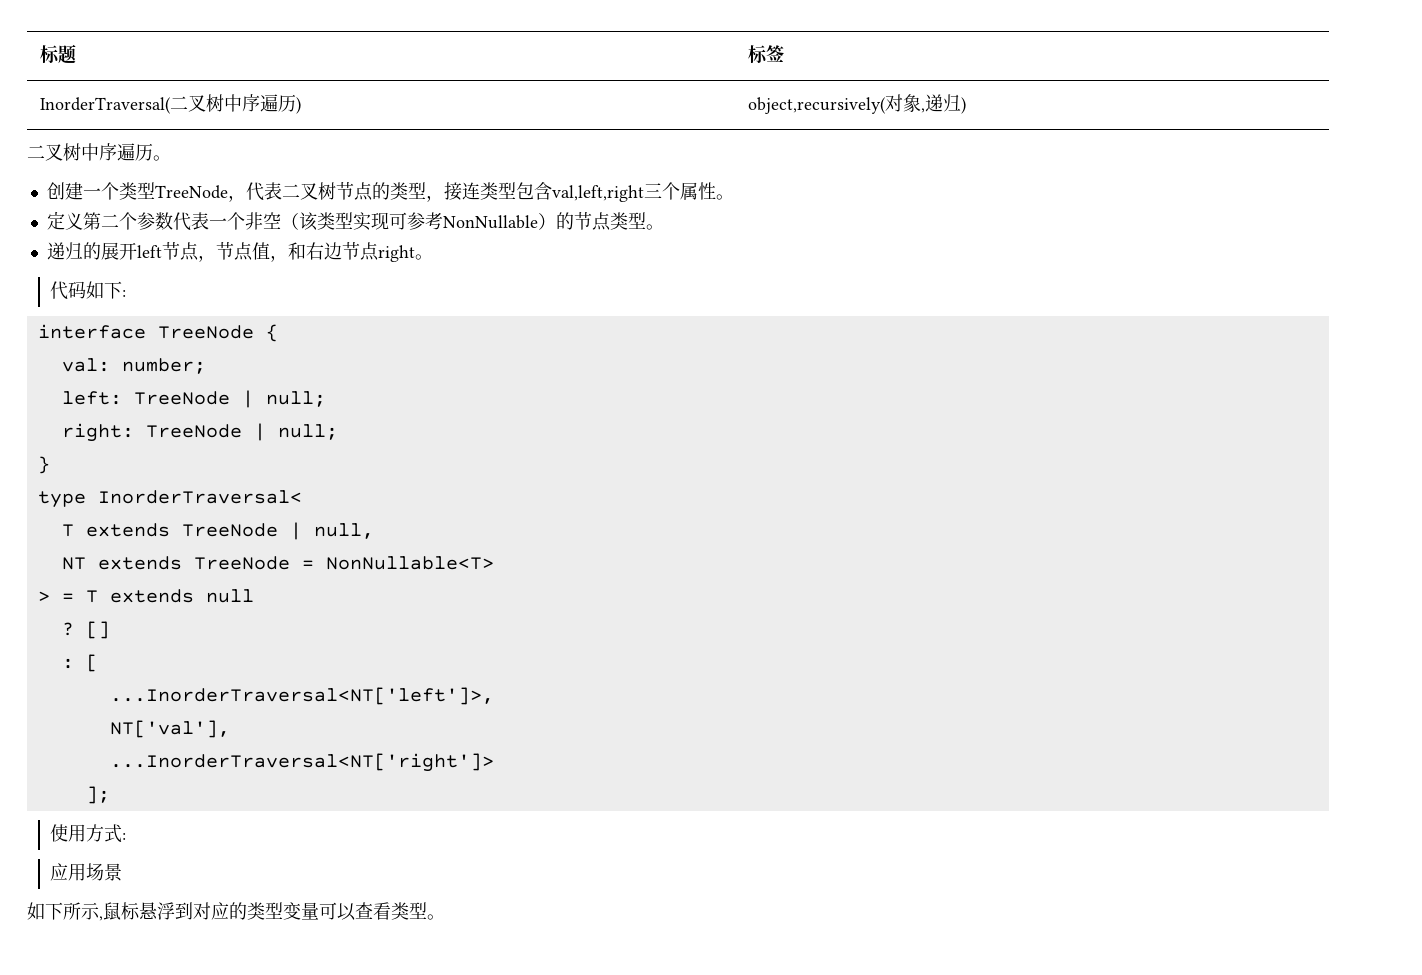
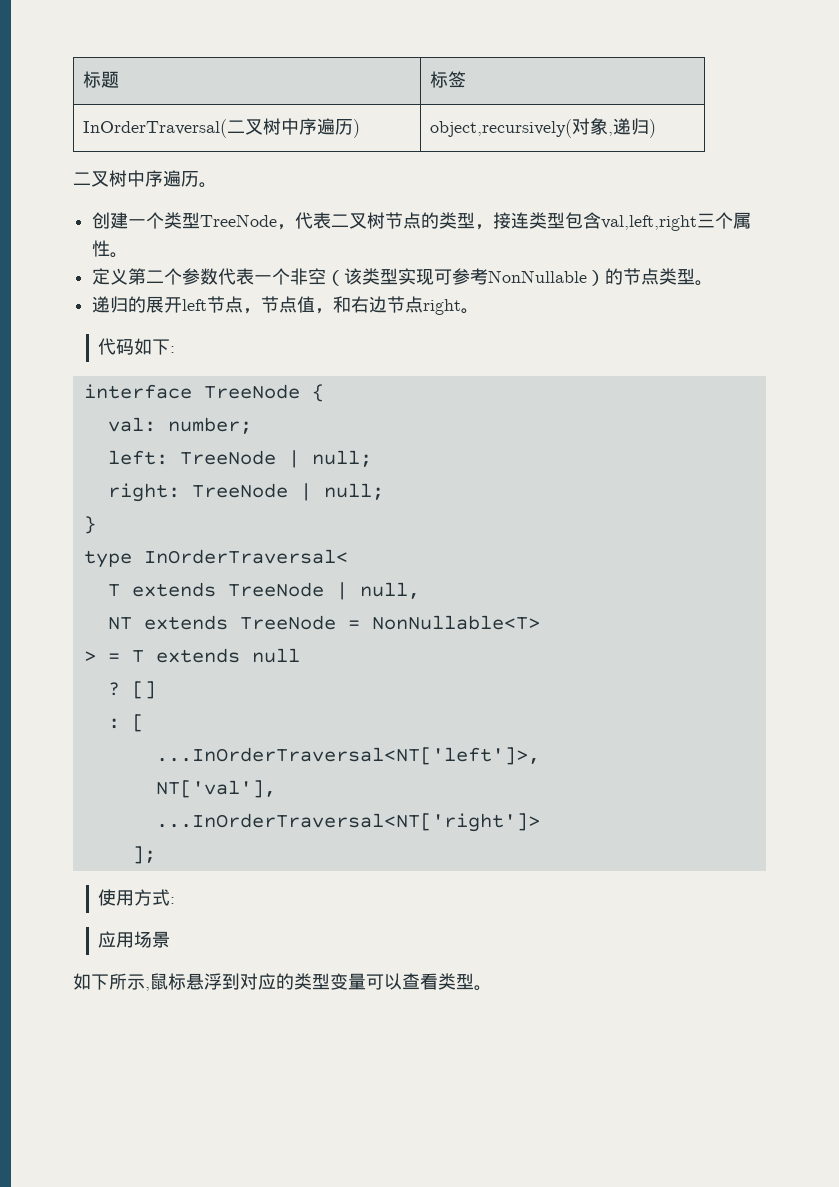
[40,97,171,114] InorderTraversal( -> [83,119,228,138] InOrderTraversal(
[97,490,302,504] InorderTraversal< -> [143,549,348,564] InOrderTraversal<
[109,687,494,705] ...InorderTraversal<NT['left']>, -> [155,747,540,765] ...InOrderTraversal<NT['left']>,
[109,753,494,772] ...InorderTraversal<NT['right']> -> [155,813,540,832] ...InOrderTraversal<NT['right']>

